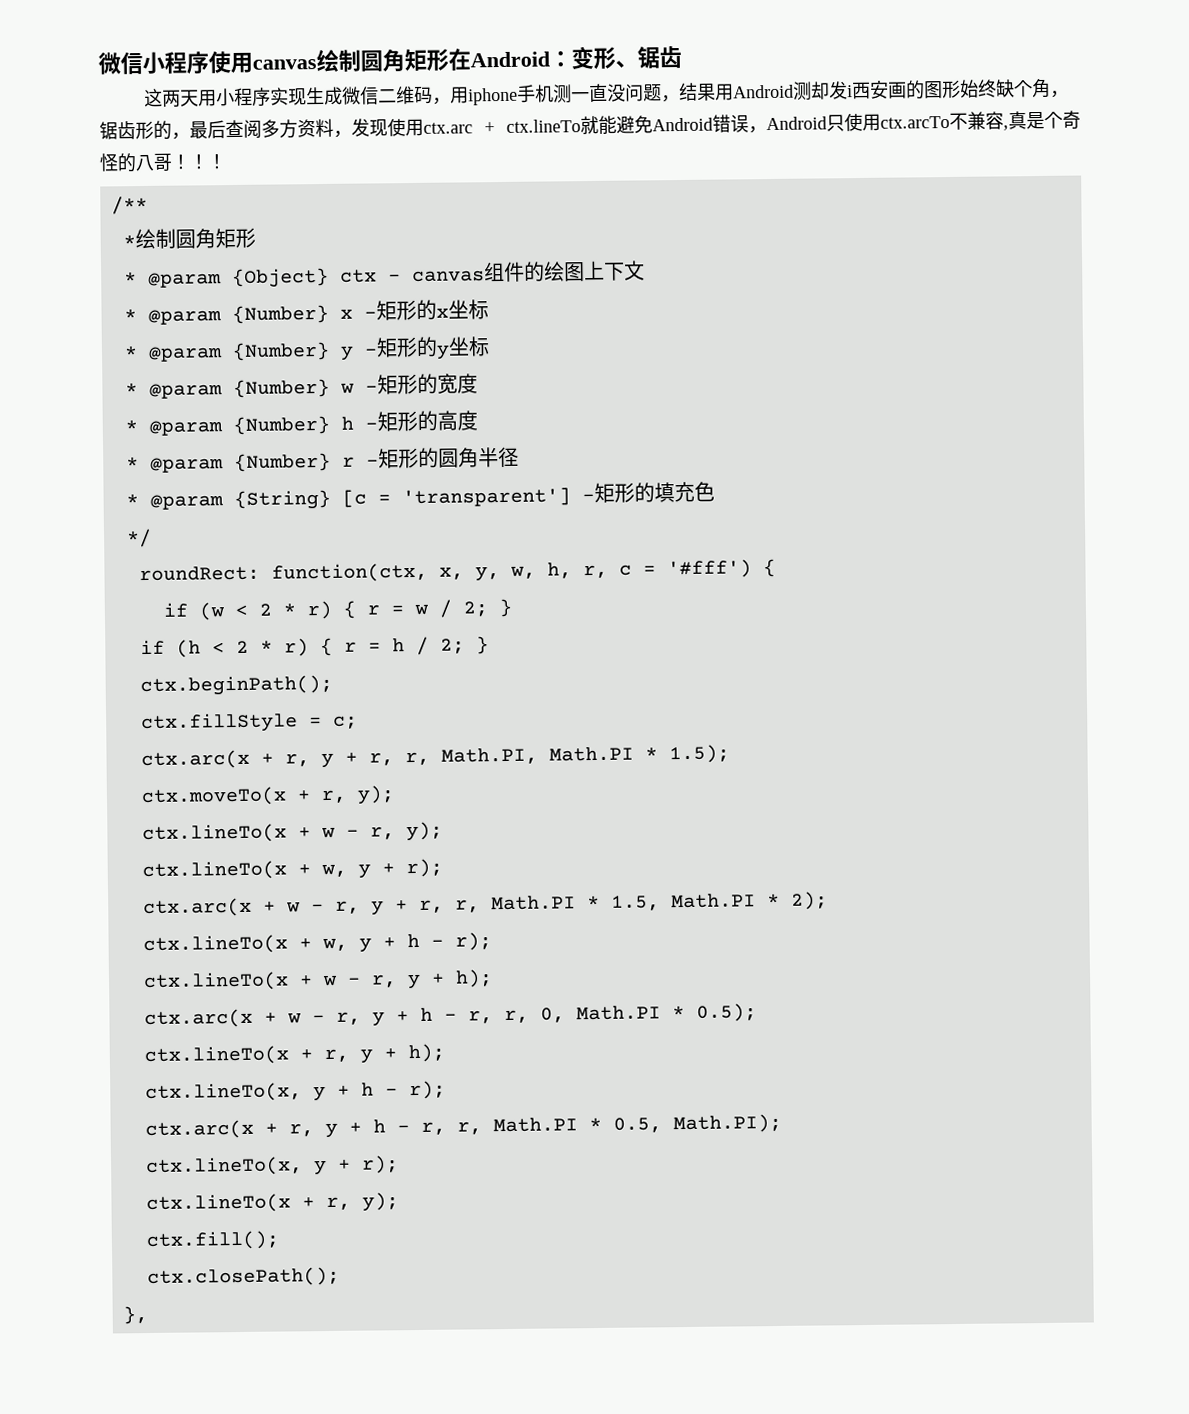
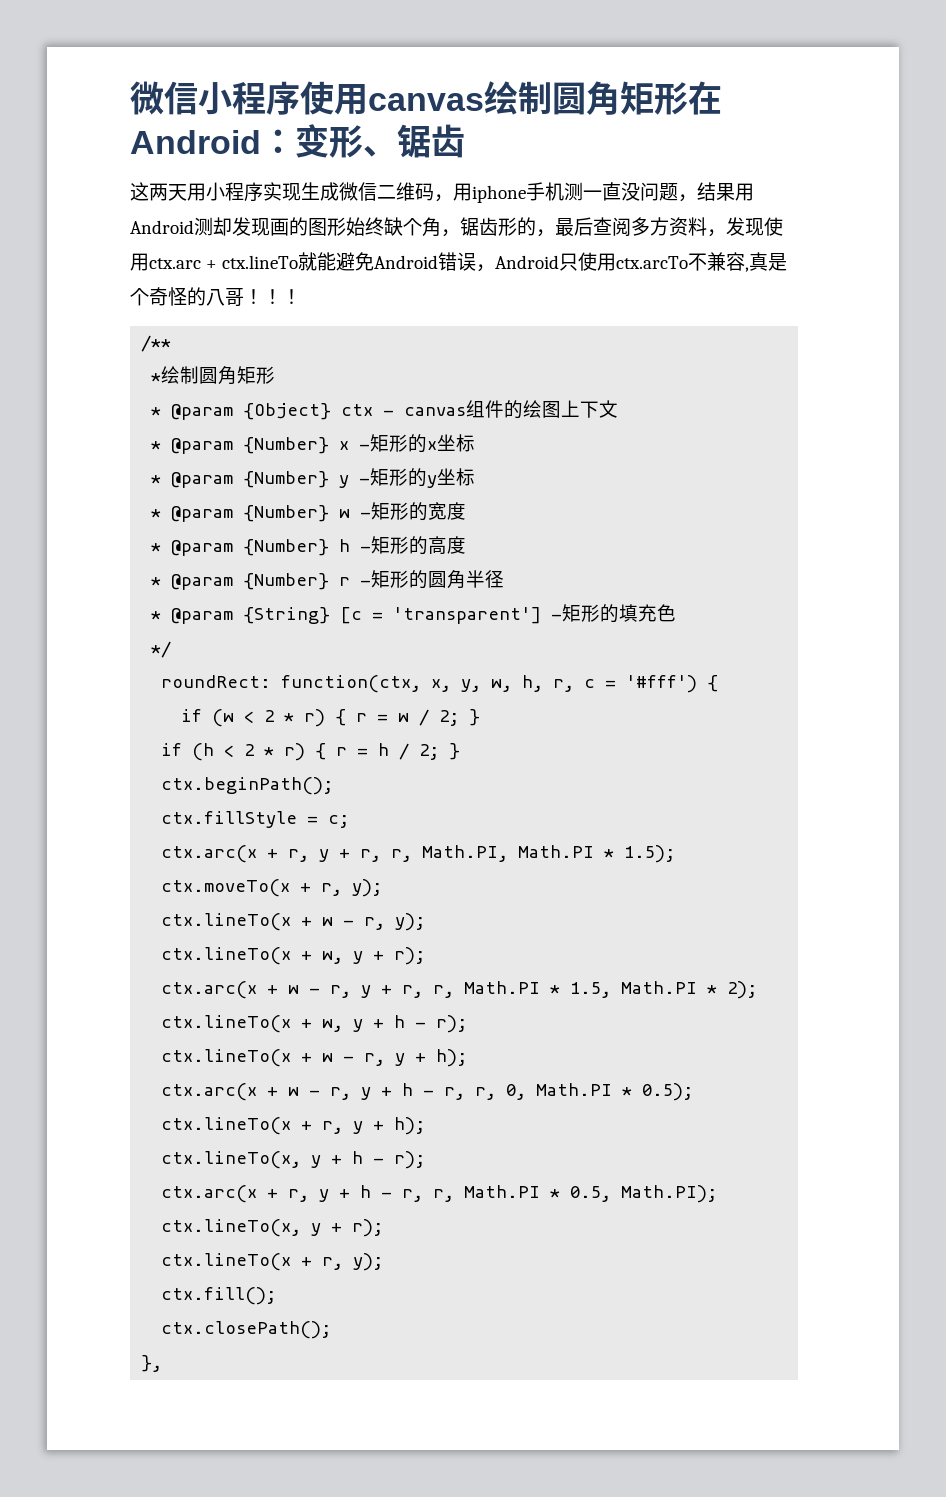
[847,80,890,100] i西安 -> [251,218,270,236] 现

